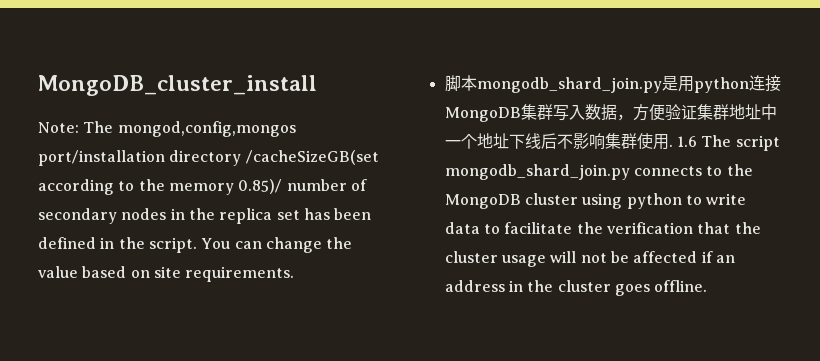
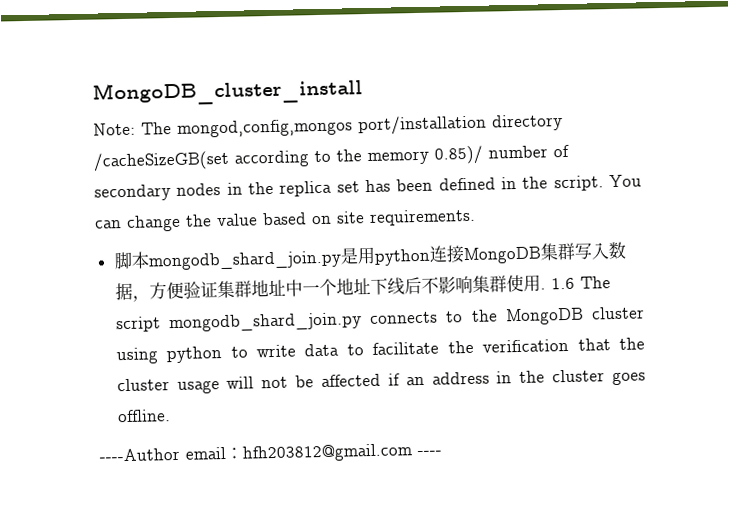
(708, 286) none -> [99,443,442,463] // ----Author email：hfh203812@gmail.com ----

